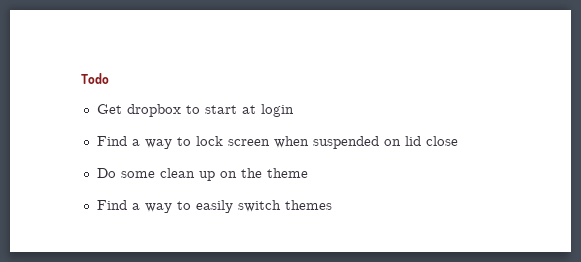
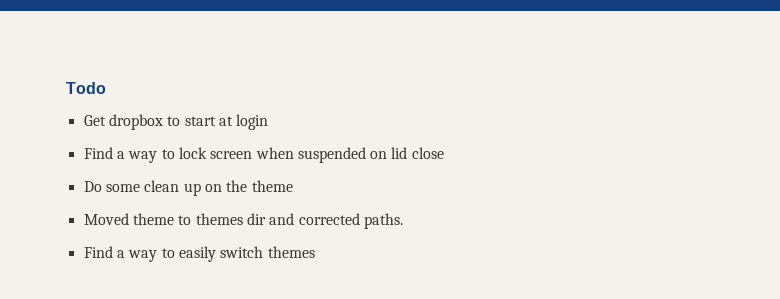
(308, 173) none -> [83,213,403,229] // Moved theme to themes dir and corrected paths.

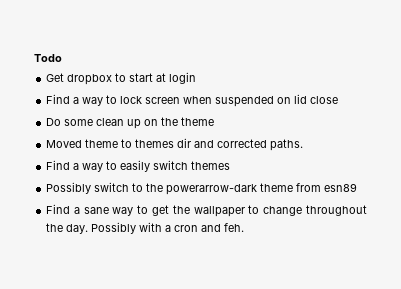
(315, 252) none -> [46,182,358,195] [46,204,367,217] [46,222,245,234] // Possibly switch to the powerarrow-dark theme from esn89 // Find a sane way to get the wallpaper to change throughout the day. Possibly with a cron and feh.

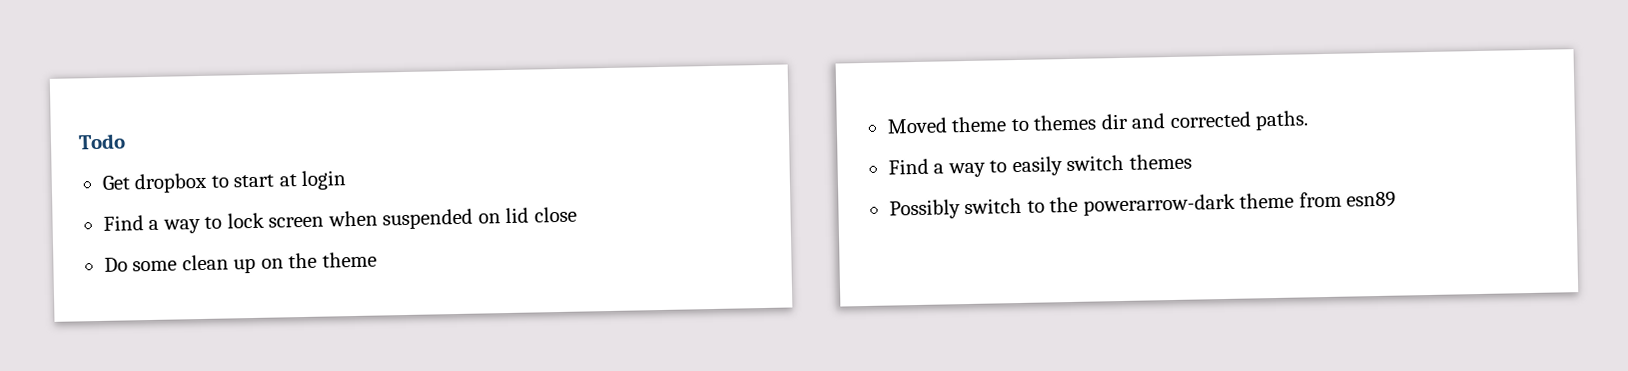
[46,204,367,217] [46,222,245,234] // Find a sane way to get the wallpaper to change throughout the day. Possibly with a cron and feh. -> (1397, 199) none

